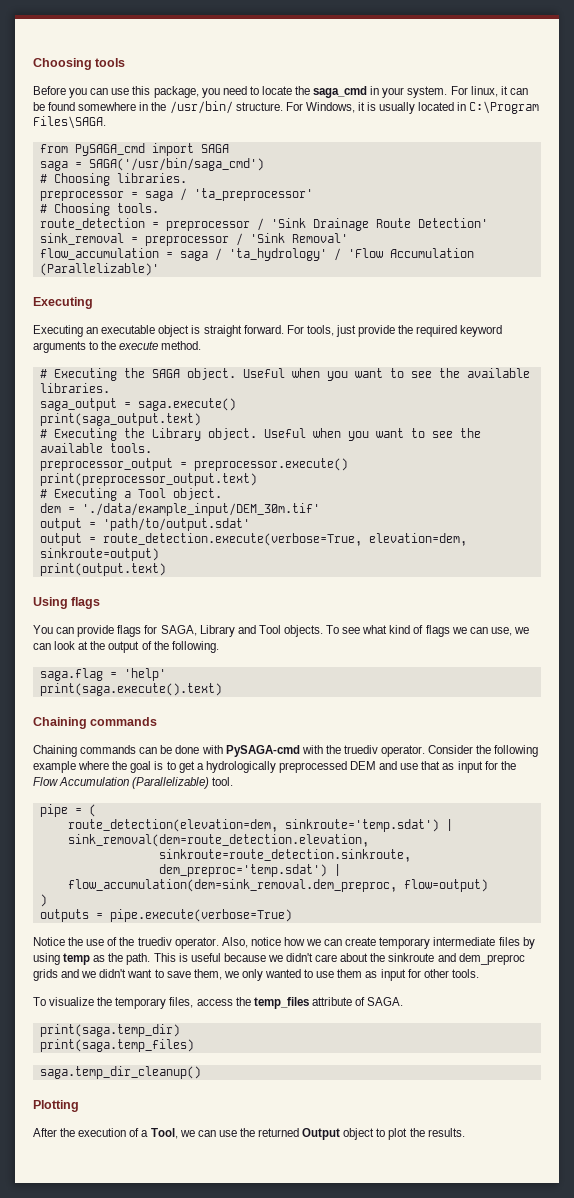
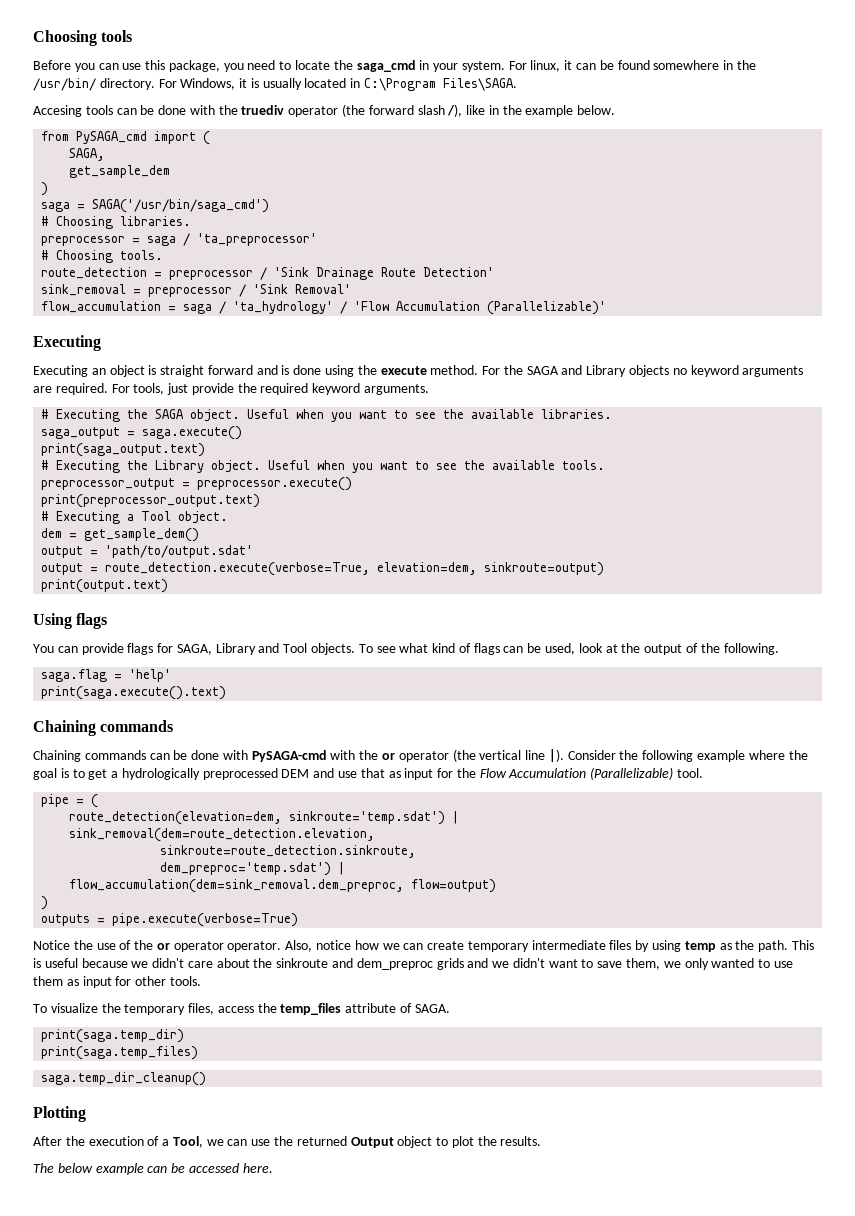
[235,102,283,111] structure. -> [99,78,155,90] directory.
(106, 122) none -> [33,104,616,117] // Accesing tools can be done with the truediv operator (the forward slash /), like in the example below.
[200,144,229,153] SAGA -> [203,131,211,145] [69,148,106,161] [69,165,171,178] [41,182,49,196] ( // SAGA, // get_sample_dem // )
[101,325,156,334] executable -> (106, 371) none
[243,325,284,334] forward. -> [207,365,804,377] [33,383,108,395] forward and is done using the execute method. For the SAGA and Library objects no keyword arguments are required.
[33,341,202,353] arguments to the execute method. -> [364,384,430,395] arguments.
[81,503,320,516] './data/example_input/DEM_30m.tif' -> [84,528,200,542] get_sample_dem()
[451,627,529,636] [33,643,51,650] we can use, we can -> [503,643,576,655] can be used,
[343,745,426,757] truediv operator. -> [382,749,564,762] or operator (the vertical line |).
[137,937,172,946] truediv -> [156,941,224,952] or operator
(465, 1132) none -> [33,1163,273,1175] // The below example can be accessed here.

